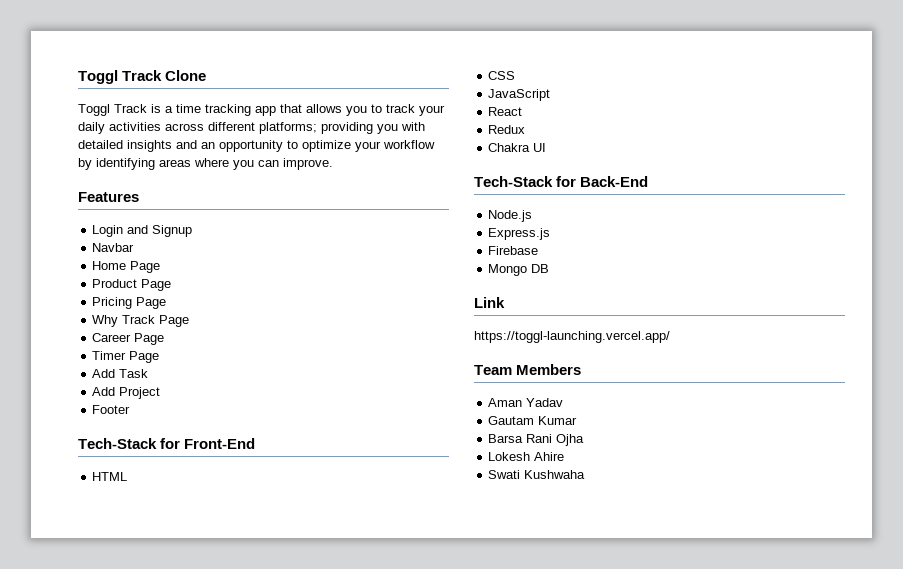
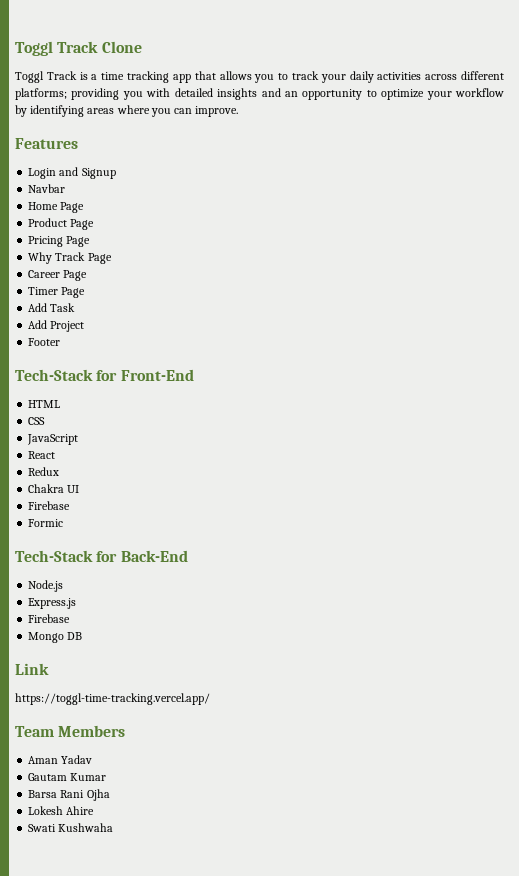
(547, 147) none -> [28,501,71,510] [28,519,64,527] // Firebase // Formic
[474,331,670,343] https://toggl-launching.vercel.app/ -> [15,693,210,705] https://toggl-time-tracking.vercel.app/

